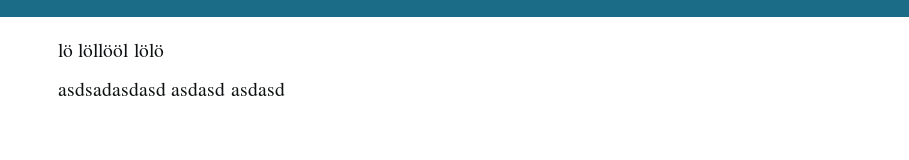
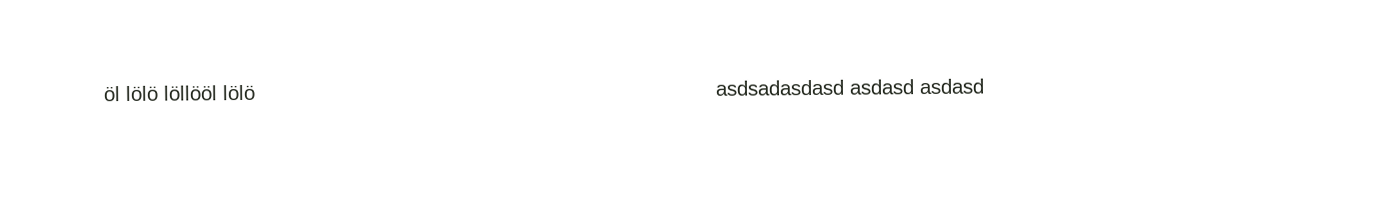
[58,43,73,57] lö -> [103,85,158,102] öl lölö

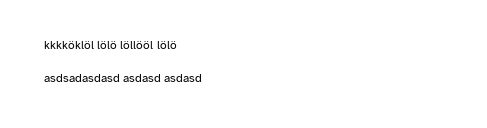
[103,86,120,102] öl -> [44,41,94,49] kkkköklöl

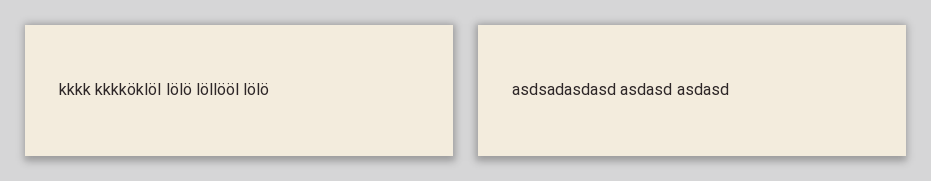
(44, 45) none -> [59,83,91,95] kkkk

